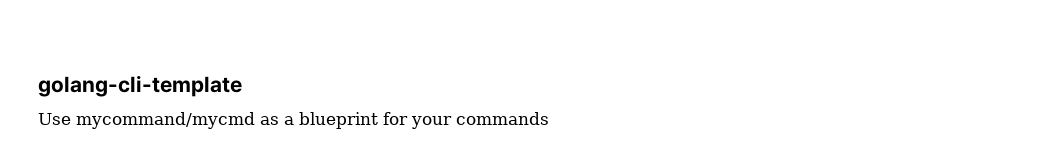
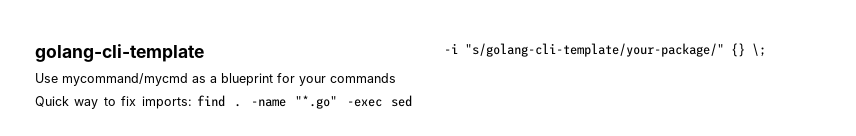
(549, 118) none -> [35,95,412,109] [444,43,766,57] // Quick way to fix imports: find . -name "*.go" -exec sed -i "s/golang-cli-template/your-package/" {} \;

